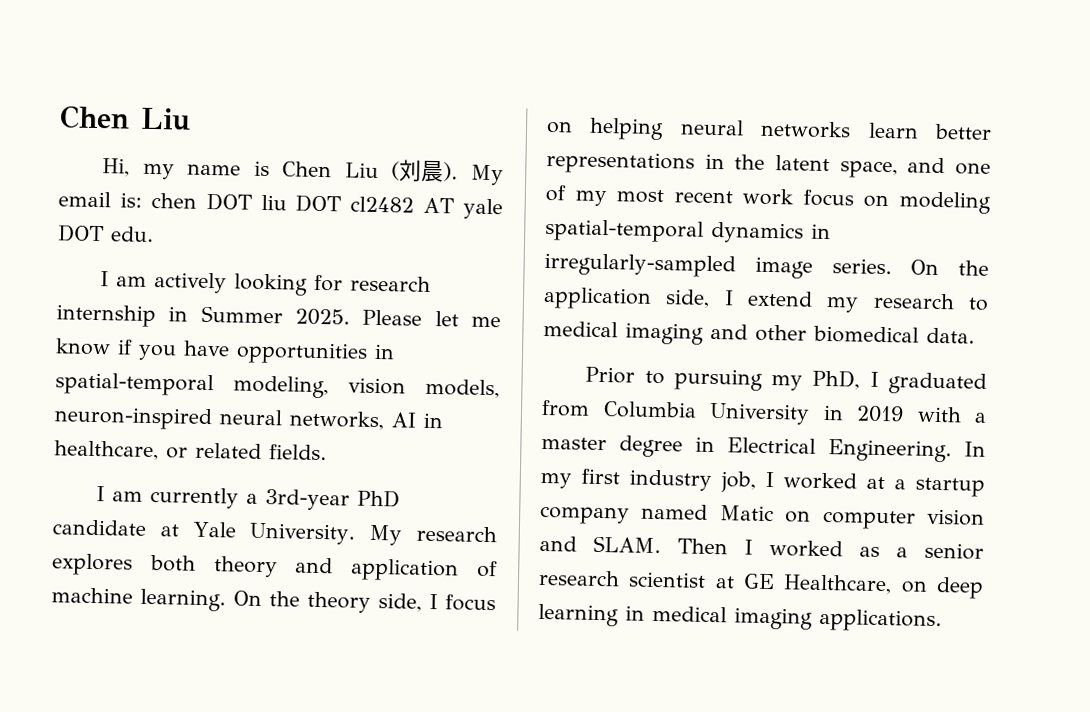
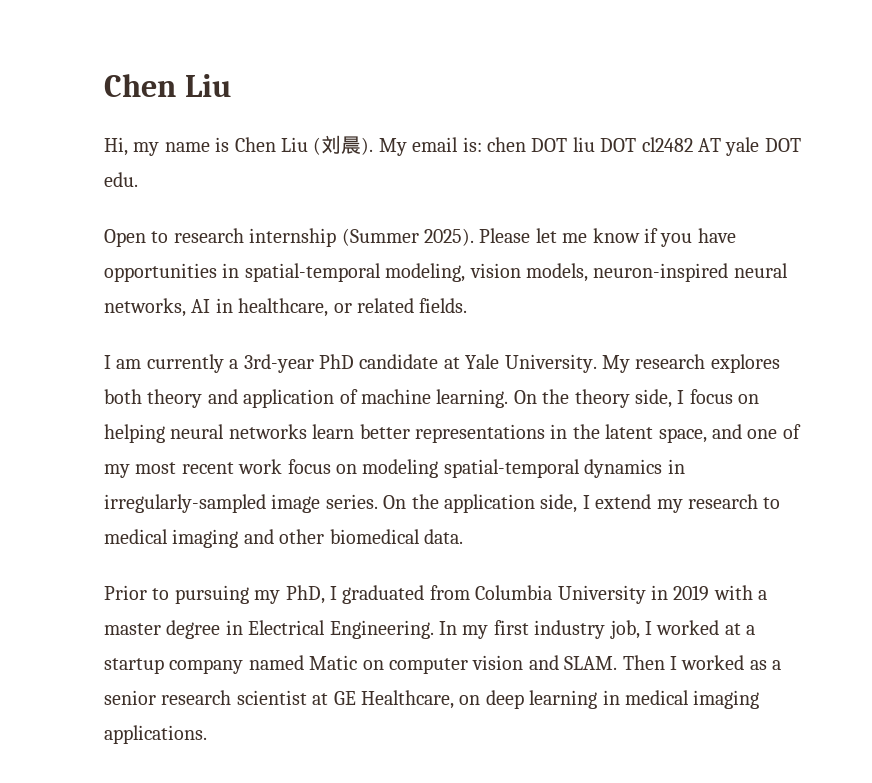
[100,271,432,296] [56,304,350,328] I am actively looking for research internship in Summer 2025. -> [104,228,474,247] Open to research internship (Summer 2025).

